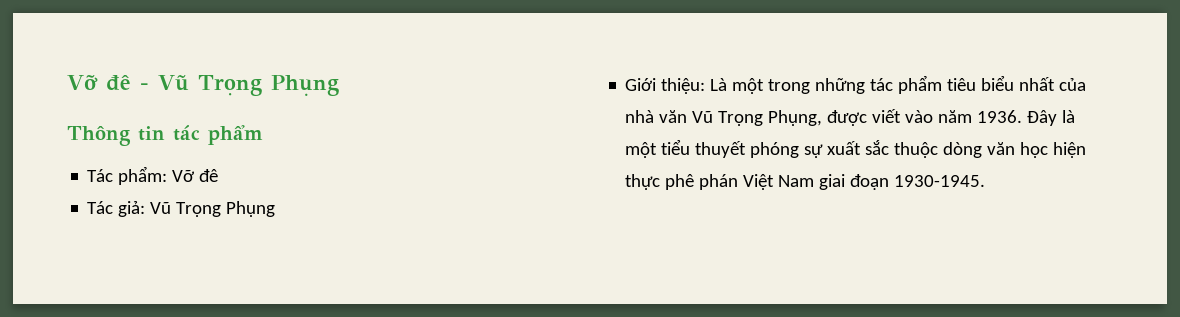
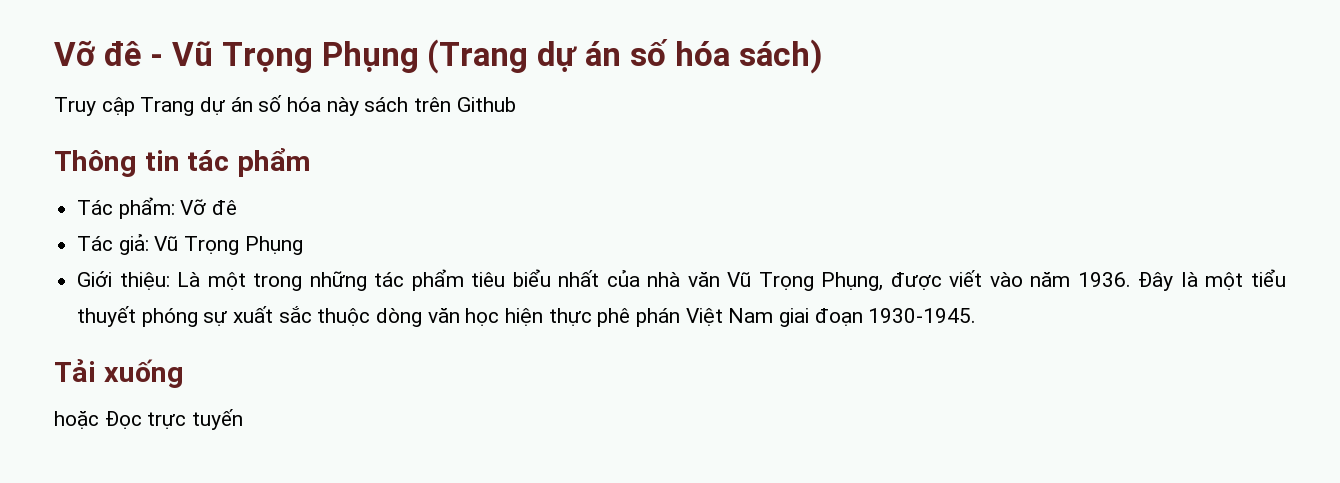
(339, 85) none -> [427,39,823,74] [54,95,516,116] (Trang dự án số hóa sách) // Truy cập Trang dự án số hóa này sách trên Github
(986, 181) none -> [54,359,184,388] [54,409,244,430] // Tải xuống // hoặc Đọc trực tuyến

